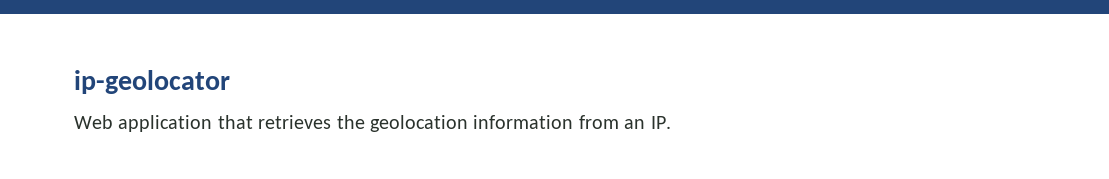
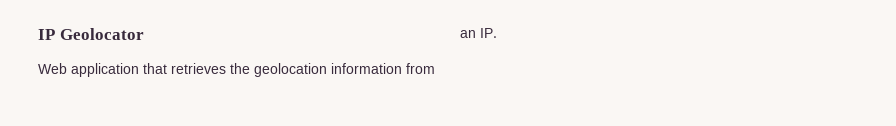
[74,70,230,94] ip-geolocator -> [38,28,144,40] IP Geolocator

